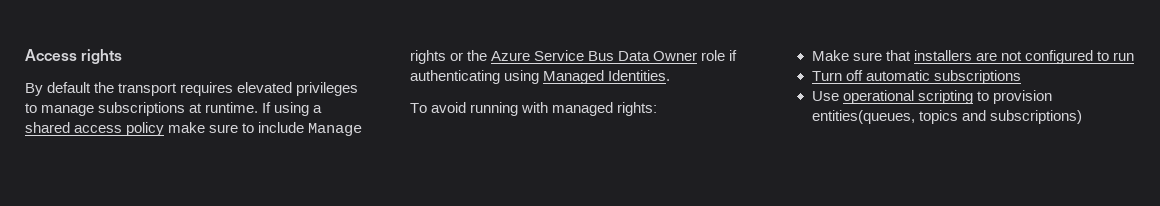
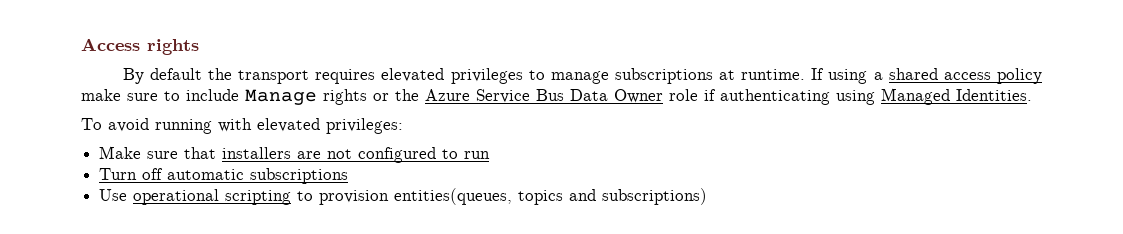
[552,102,658,116] managed rights: -> [257,118,403,134] elevated privileges:

